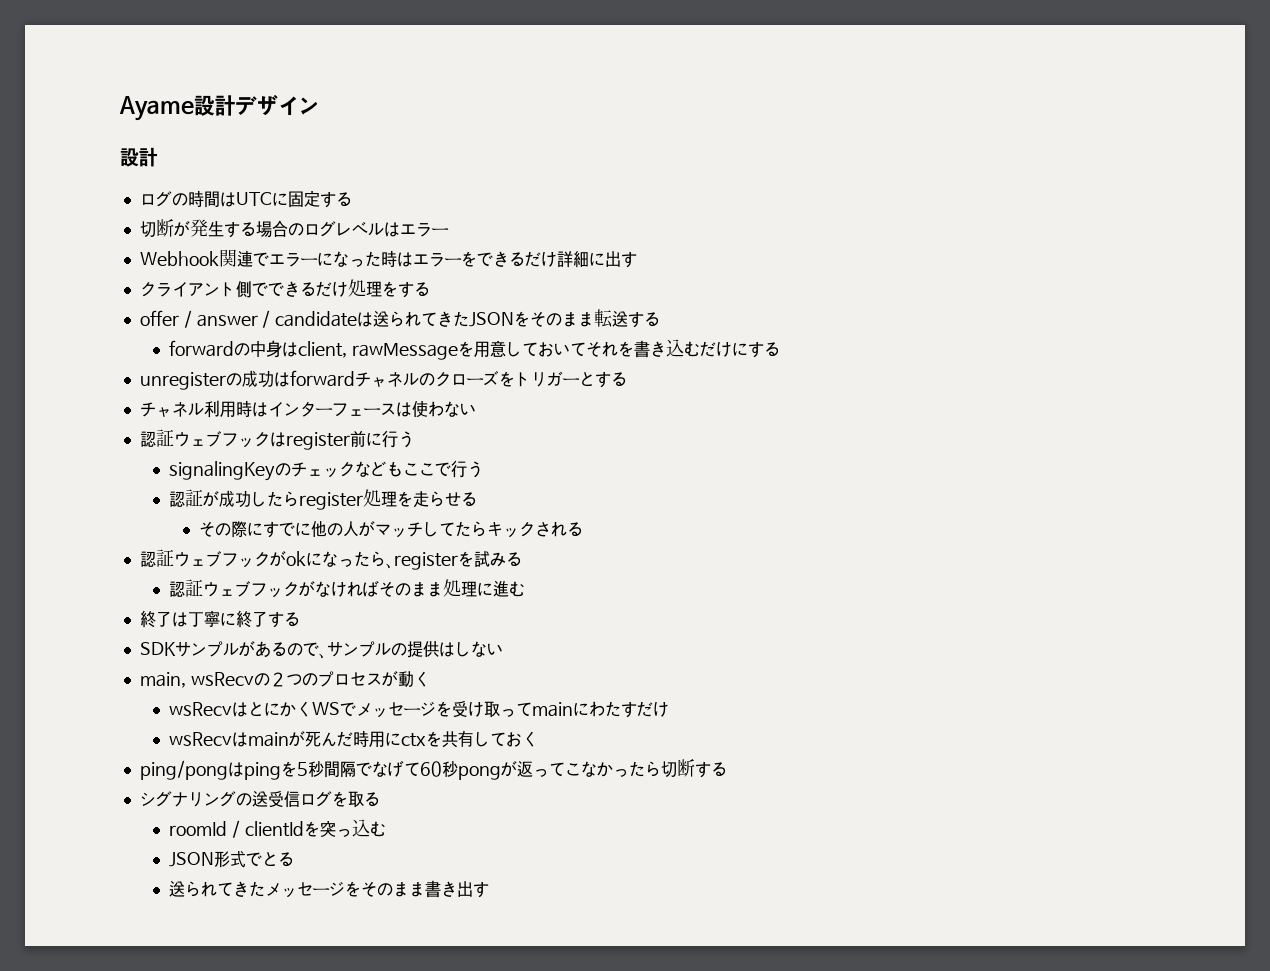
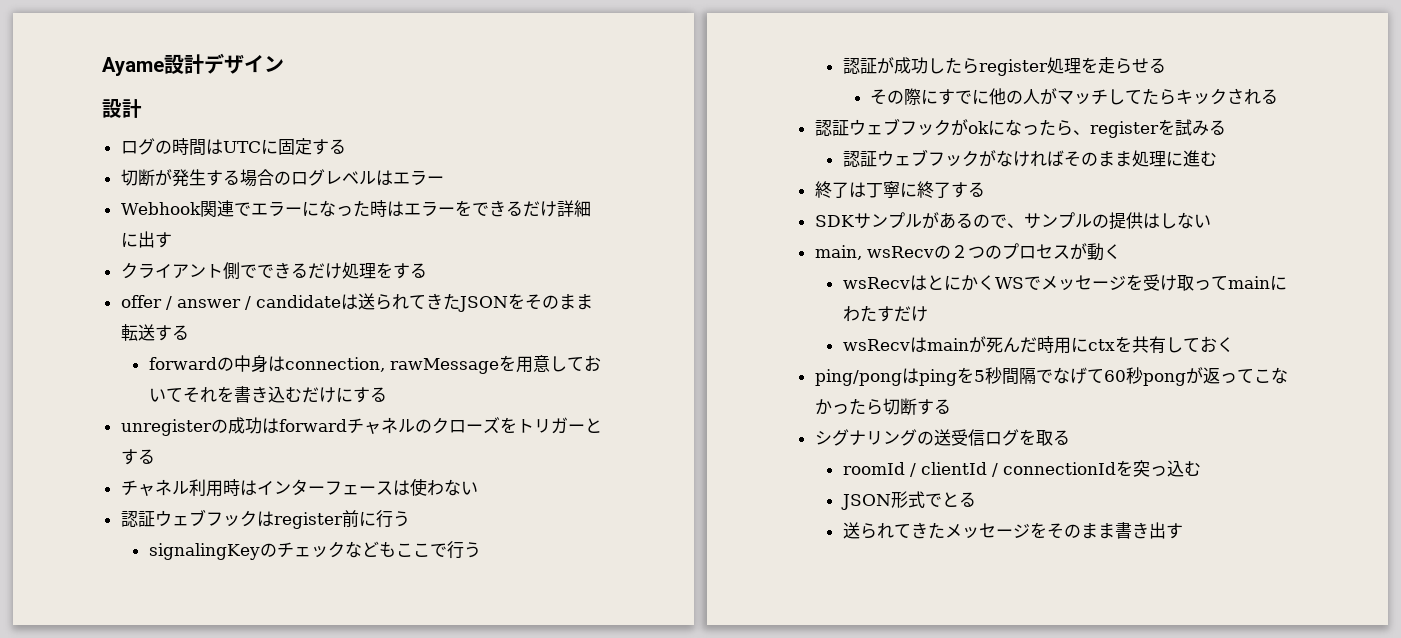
[298,341,348,358] client, -> [284,357,385,372] connection,
(305, 829) none -> [991,462,1116,477] / connectionId

